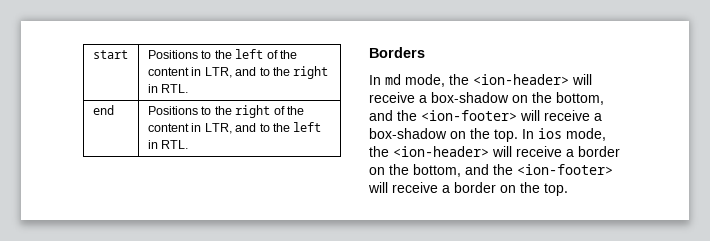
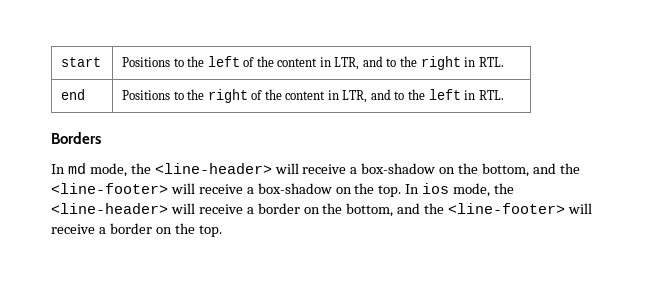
[473,74,569,85] <ion-header> -> [154,163,272,174] <line-header>
[421,110,517,121] <ion-footer> -> [51,183,168,194] <line-footer>
[393,146,489,157] <ion-header> -> [51,203,168,214] <line-header>
[517,164,613,175] <ion-footer> -> [448,203,566,214] <line-footer>

